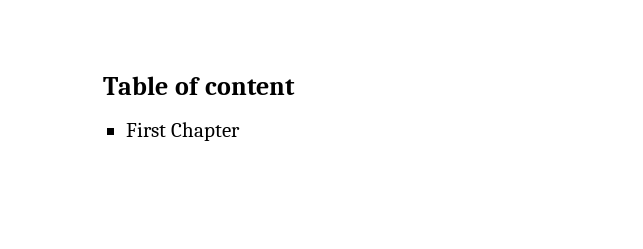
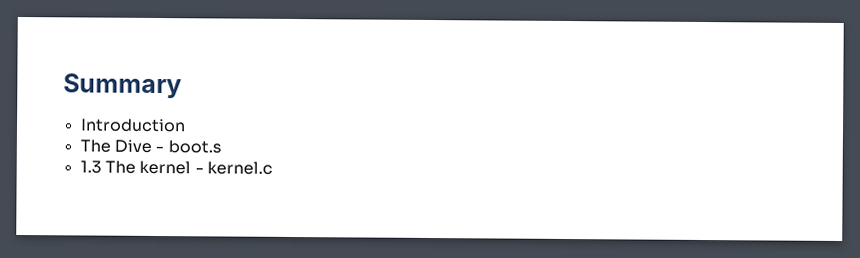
[103,76,296,95] [125,122,241,141] Table of content // First Chapter -> [63,73,182,99] [79,118,186,133] [79,139,222,154] [79,160,273,175] Summary // Introduction // The Dive - boot.s // 1.3 The kernel - kernel.c

